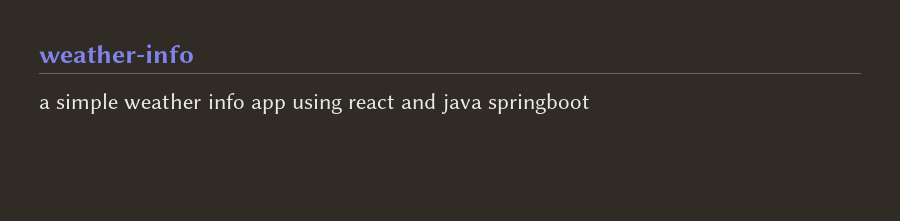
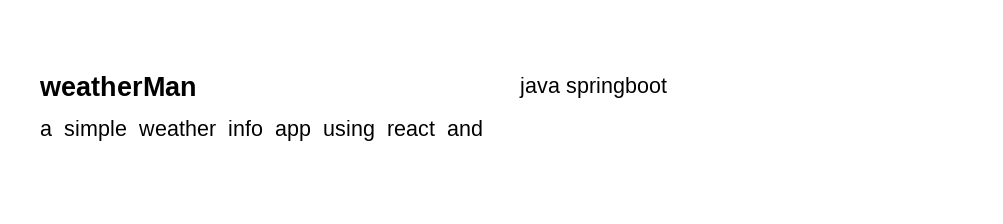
[39,44,194,63] weather-info -> [39,76,197,96] weatherMan

